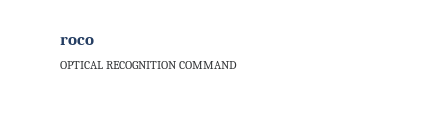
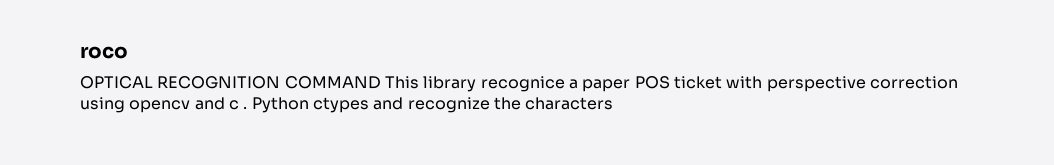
(238, 65) none -> [384,76,958,92] [80,97,614,113] This library recognice a paper POS ticket with perspective correction using opencv and c . Python ctypes and recognize the characters

